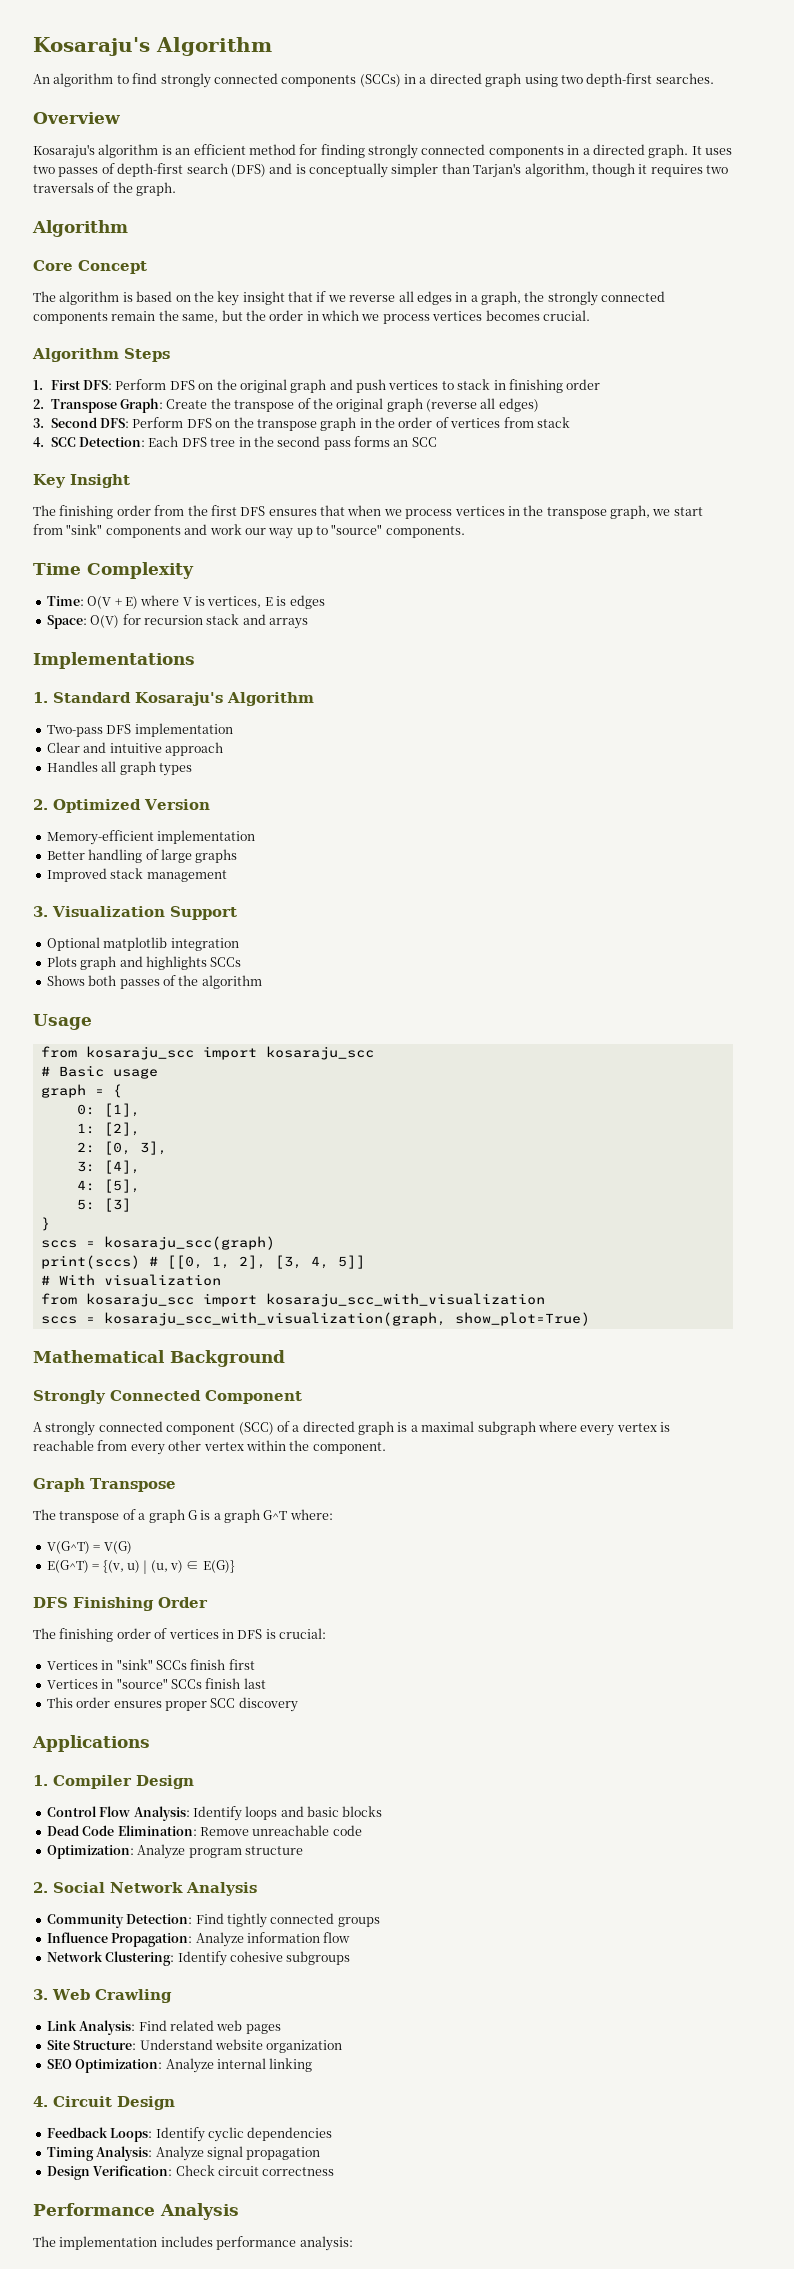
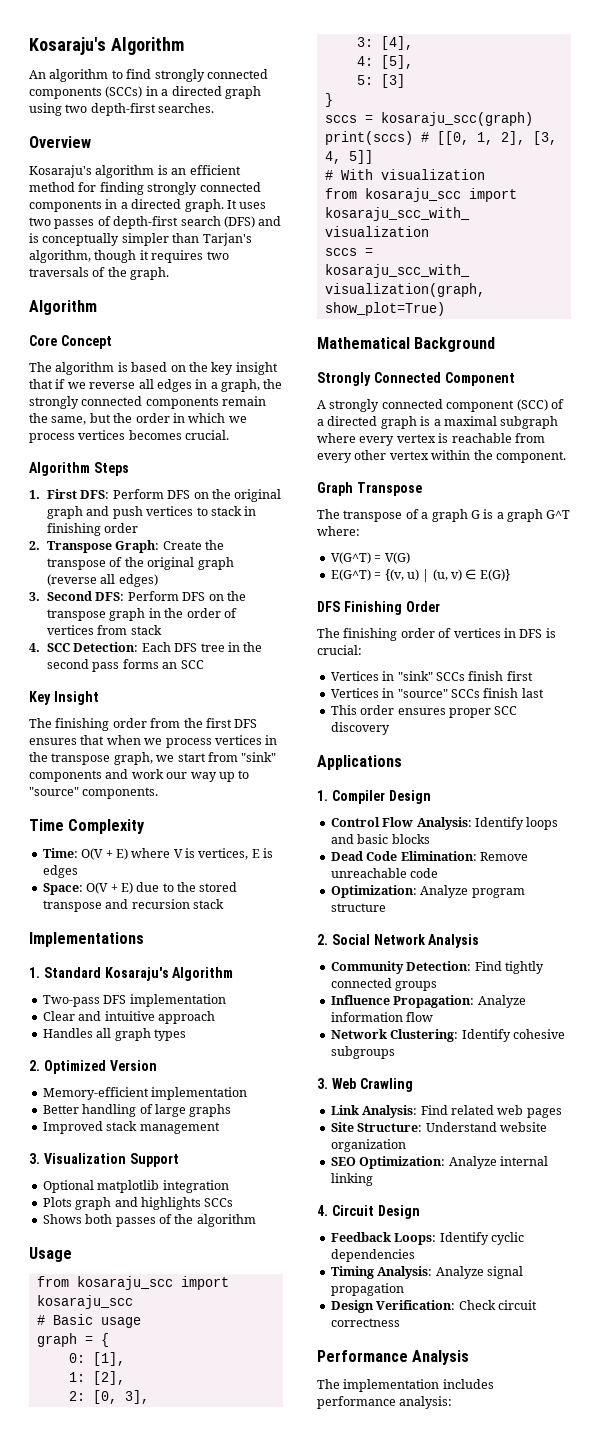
[90,614,141,628] O(V) for -> [86,882,238,894] [42,899,129,912] O(V + E) due to the stored transpose and
[242,614,308,629] and arrays -> (224, 904) none

